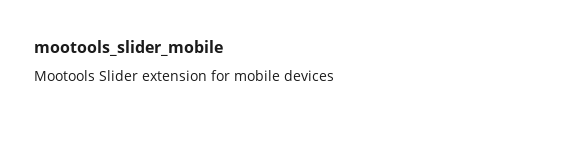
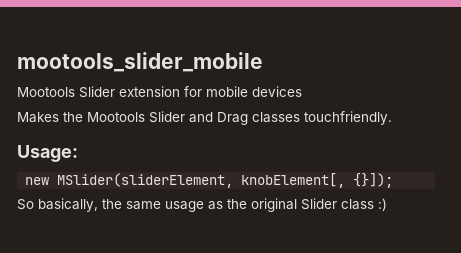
(334, 75) none -> [17,111,392,125] [17,145,78,162] [25,173,394,188] [17,198,387,212] // Makes the Mootools Slider and Drag classes touchfriendly. // Usage: // new MSlider(sliderElement, knobElement[, {}]); // So basically, the same usage as the original Slider class :)

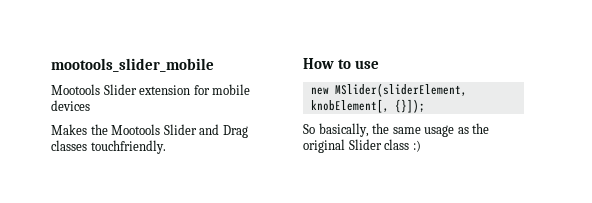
[17,145,78,162] Usage: -> [303,58,379,69] How to use

